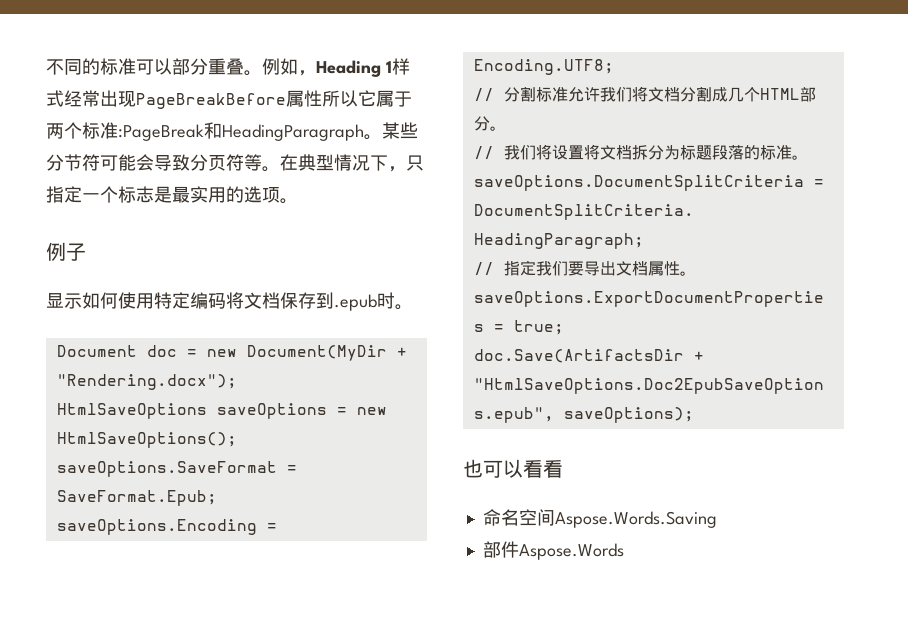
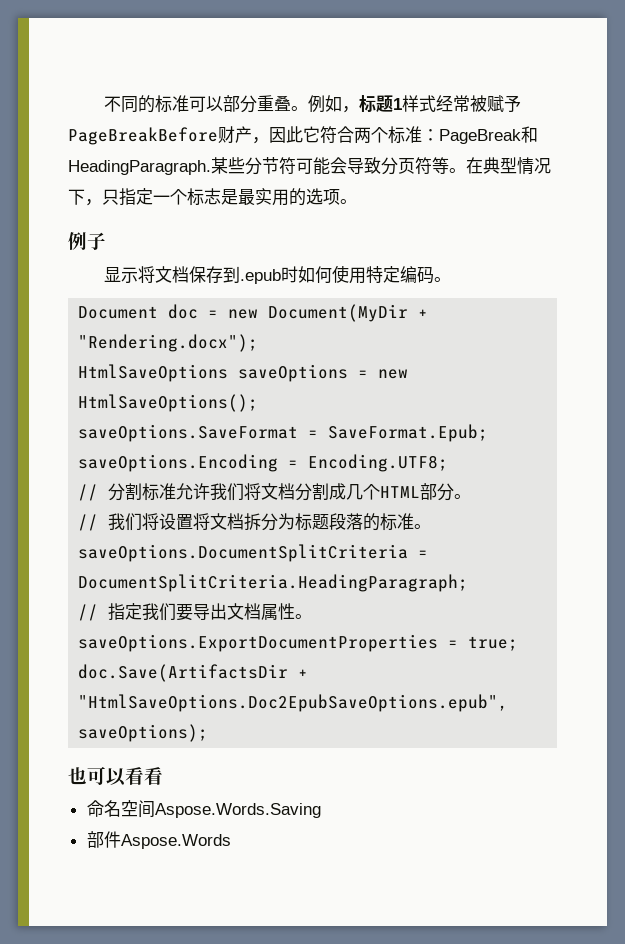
[316,60,381,77] Heading -> [358,95,393,112] 标题
[100,90,412,109] [46,122,382,141] 出现PageBreakBefore属性所以它属于两个标准:PageBreak和HeadingParagraph。 -> [469,95,521,112] [68,126,538,145] [68,160,211,175] 被赋予PageBreakBefore财产，因此它符合两个标准：PageBreak和HeadingParagraph.
[82,292,395,311] 如何使用特定编码将文档保存到.epub时 -> [137,265,434,284] 将文档保存到.epub时如何使用特定编码

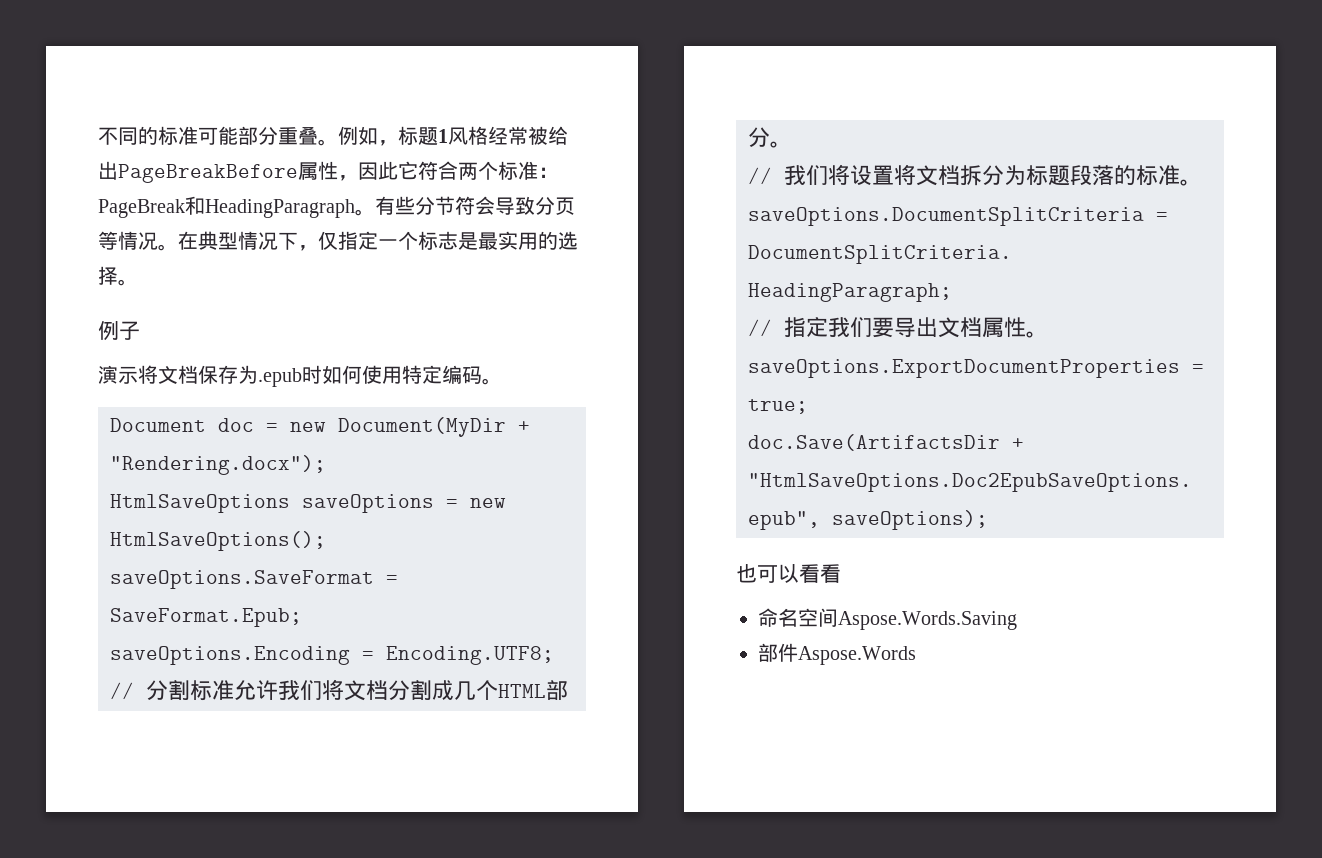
[205,96,223,111] 以 -> [218,126,238,145] 能
[401,95,521,112] [68,126,252,145] 样式经常被赋予PageBreakBefore财产 -> [448,126,568,145] [98,161,338,183] 风格经常被给出PageBreakBefore属性
[68,157,228,175] HeadingParagraph.某 -> [205,196,395,218] HeadingParagraph。有
[296,157,330,175] 可能 -> (475, 205) none
[415,157,449,175] 符等 -> [98,231,158,250] 等情况
[102,189,119,205] 只 -> [318,231,338,250] 仅
[323,189,340,205] 项 -> [98,266,118,285] 择
[103,267,121,282] 显 -> [98,365,118,384] 演
[222,266,240,283] 到 -> [238,365,258,384] 为

